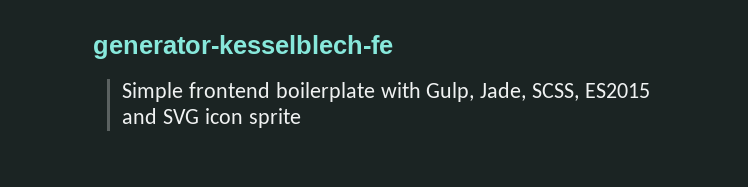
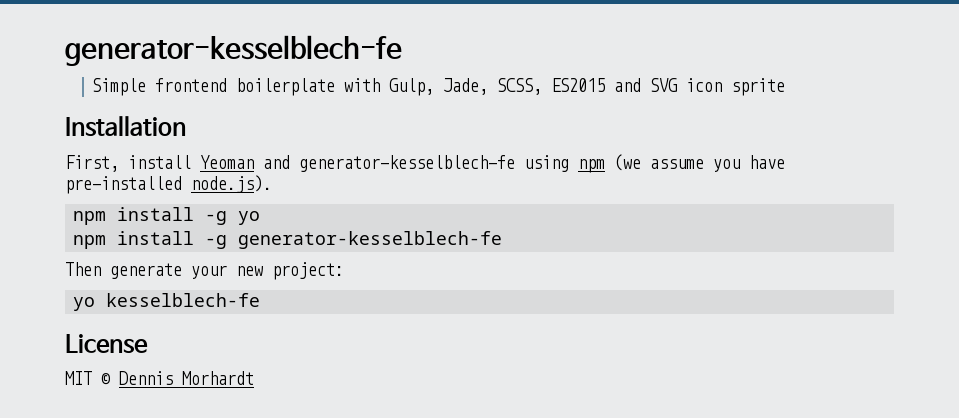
(301, 118) none -> [65,116,186,137] [65,154,785,173] [65,175,272,194] [73,207,261,225] [73,231,503,249] [65,262,344,280] [73,293,261,311] [65,334,148,354] [65,371,254,385] // Installation // First, install Yeoman and generator-kesselblech-fe using npm (we assume you have pre-installed node.js). // npm install -g yo // npm install -g generator-kesselblech-fe // Then generate your new project: // yo kesselblech-fe // License // MIT © Dennis Morhardt

